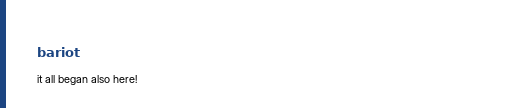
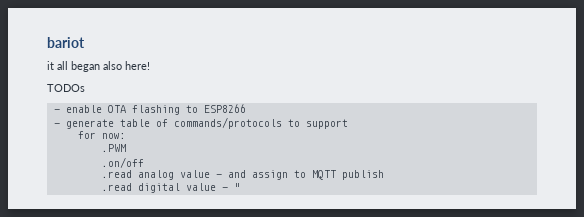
(137, 79) none -> [47,84,85,92] [53,104,246,115] [53,117,348,129] [77,131,126,139] [101,144,126,152] [101,157,144,168] [101,170,384,180] [101,183,240,193] // TODOs // - enable OTA flashing to ESP8266 // - generate table of commands/protocols to support // for now: // .PWM // .on/off // .read analog value - and assign to MQTT publish // .read digital value - "

